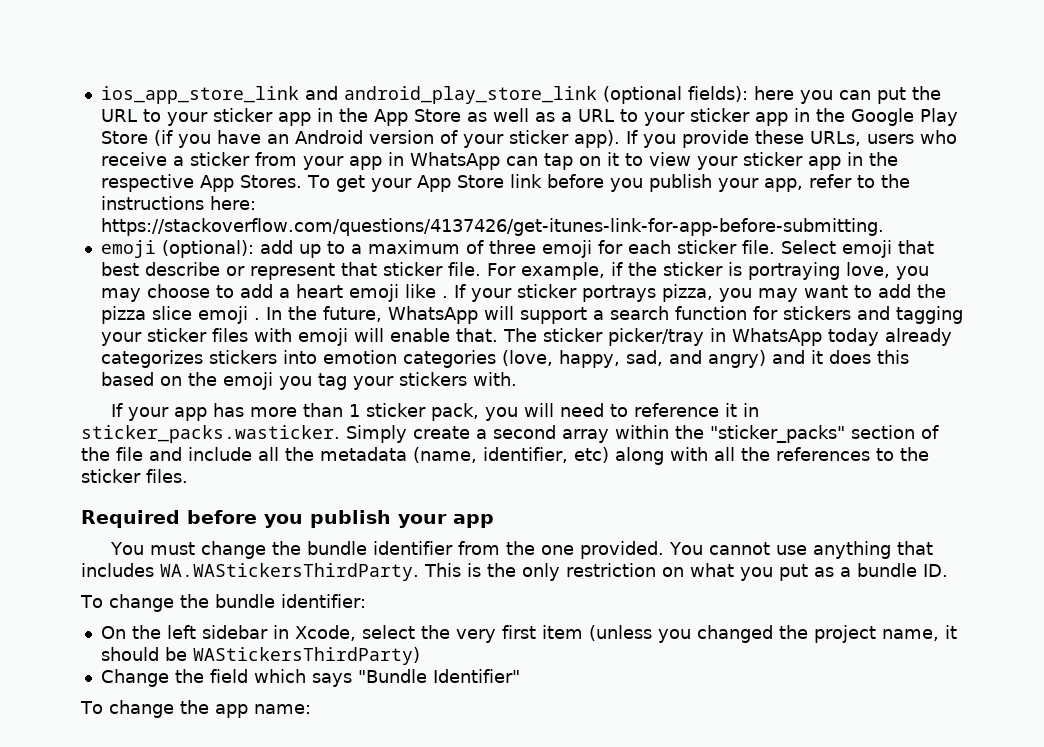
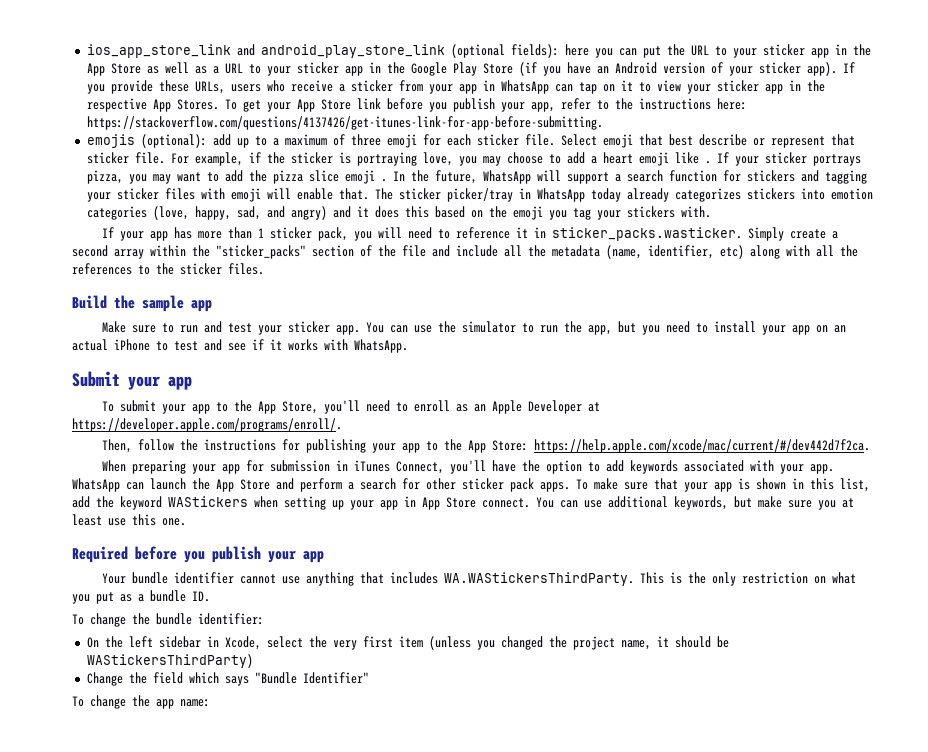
[100,240,156,258] emoji -> [86,134,135,148] emojis
(188, 476) none -> [72,295,212,312] [102,321,847,335] [72,339,408,353] [72,371,192,390] [102,400,601,414] [72,418,342,432] [102,439,871,453] [102,460,835,474] [72,478,870,492] [72,496,854,510] [72,514,186,526] // Build the sample app // Make sure to run and test your sticker app. You can use the simulator to run the app, but you need to install your app on an actual iPhone to test and see if it works with WhatsApp. // Submit your app // To submit your app to the App Store, you'll need to enroll as an Apple Developer at https://developer.apple.com/programs/enroll/. // Then, follow the instructions for publishing your app to the App Store: https://help.apple.com/xcode/mac/current/#/dev442d7f2ca. // When preparing your app for submission in iTunes Connect, you'll have the option to add keywords associated with your app. WhatsApp can launch the App Store and perform a search for other sticker pack apps. To make sure that your app is shown in this list, add the keyword WAStickers when setting up your app in App Store connect. You can use additional keywords, but make sure you at least use this one.
[109,541,703,559] You must change the bundle identifier from the one provided. You -> [102,572,235,584] Your bundle identifier

